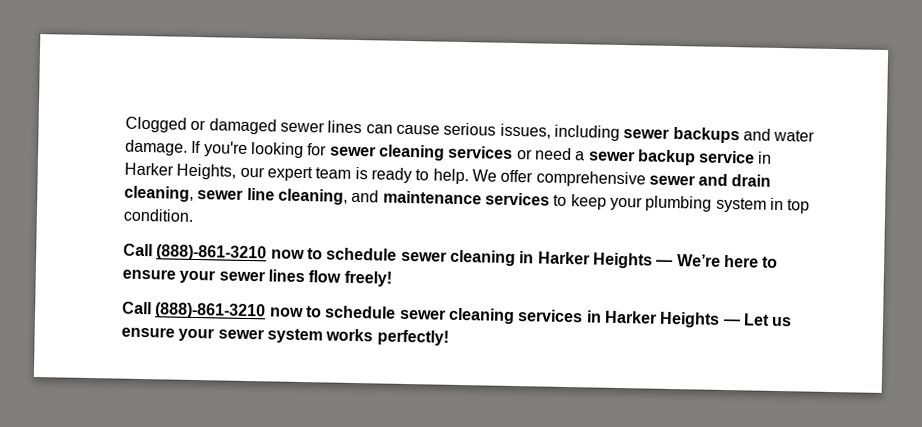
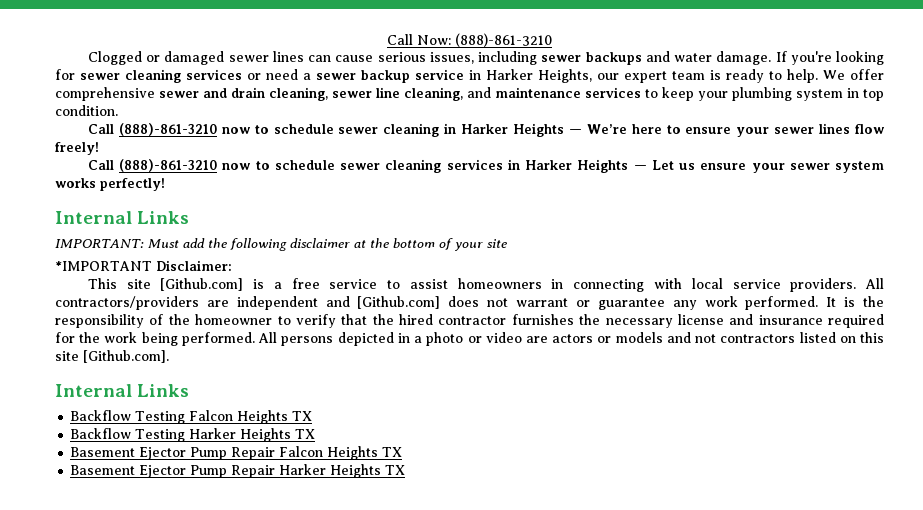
(125, 124) none -> [387,33,552,47] Call Now: (888)-861-3210 //
(449, 337) none -> [55,211,190,224] [55,238,507,251] [55,260,232,271] [87,278,885,292] [55,296,885,310] [55,314,884,328] [55,332,885,346] [55,350,169,363] [55,384,190,397] [70,410,313,424] [70,428,316,442] [70,446,403,460] [70,464,406,478] // Internal Links // IMPORTANT: Must add the following disclaimer at the bottom of your site // *IMPORTANT Disclaimer: // This site [Github.com] is a free service to assist homeowners in connecting with local service providers. All contractors/providers are independent and [Github.com] does not warrant or guarantee any work performed. It is the responsibility of the homeowner to verify that the hired contractor furnishes the necessary license and insurance required for the work being performed. All persons depicted in a photo or video are actors or models and not contractors listed on this site [Github.com]. // Internal Links // Backflow Testing Falcon Heights TX // Backflow Testing Harker Heights TX // Basement Ejector Pump Repair Falcon Heights TX // Basement Ejector Pump Repair Harker Heights TX

